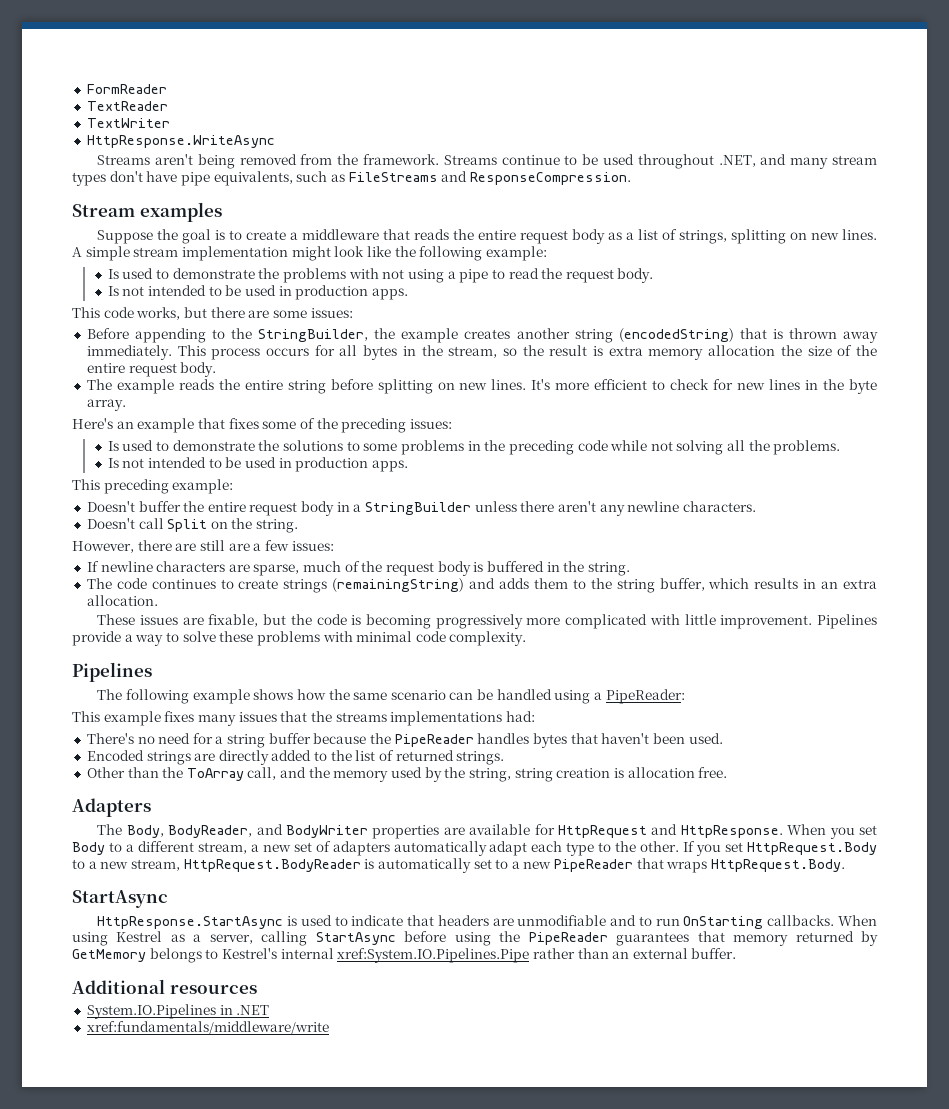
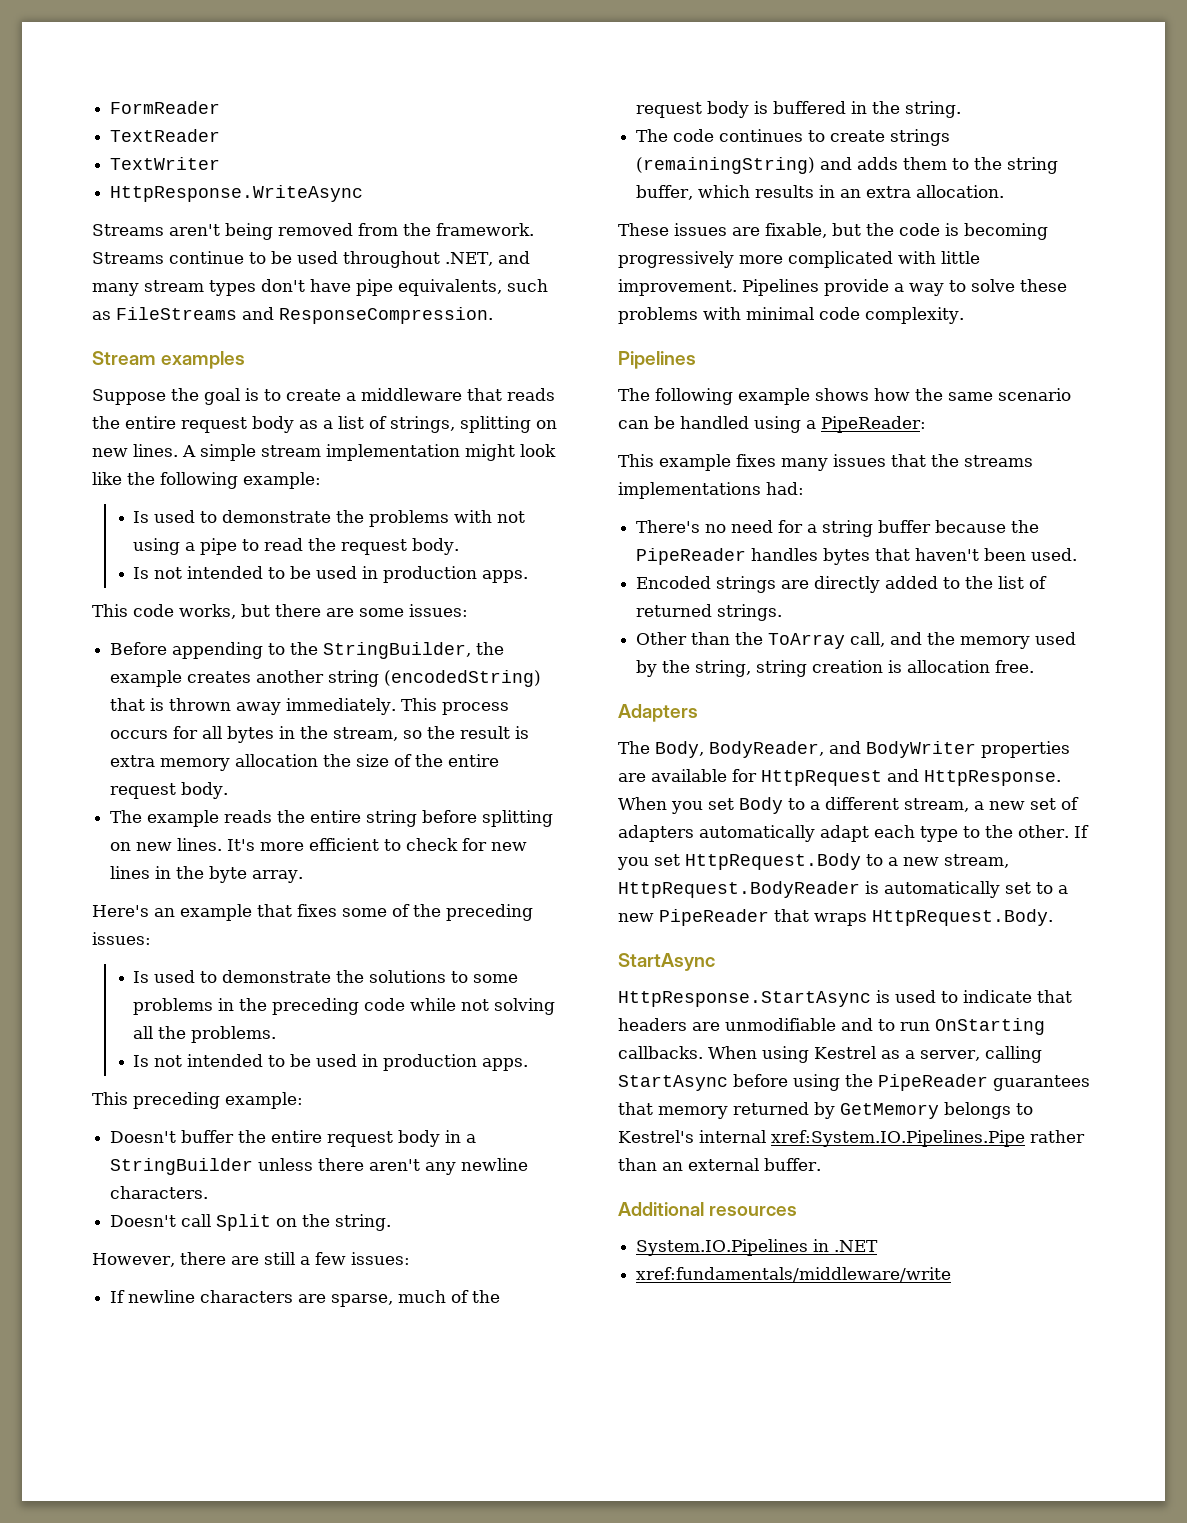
[228,543,250,551] are -> (295, 1258) none

